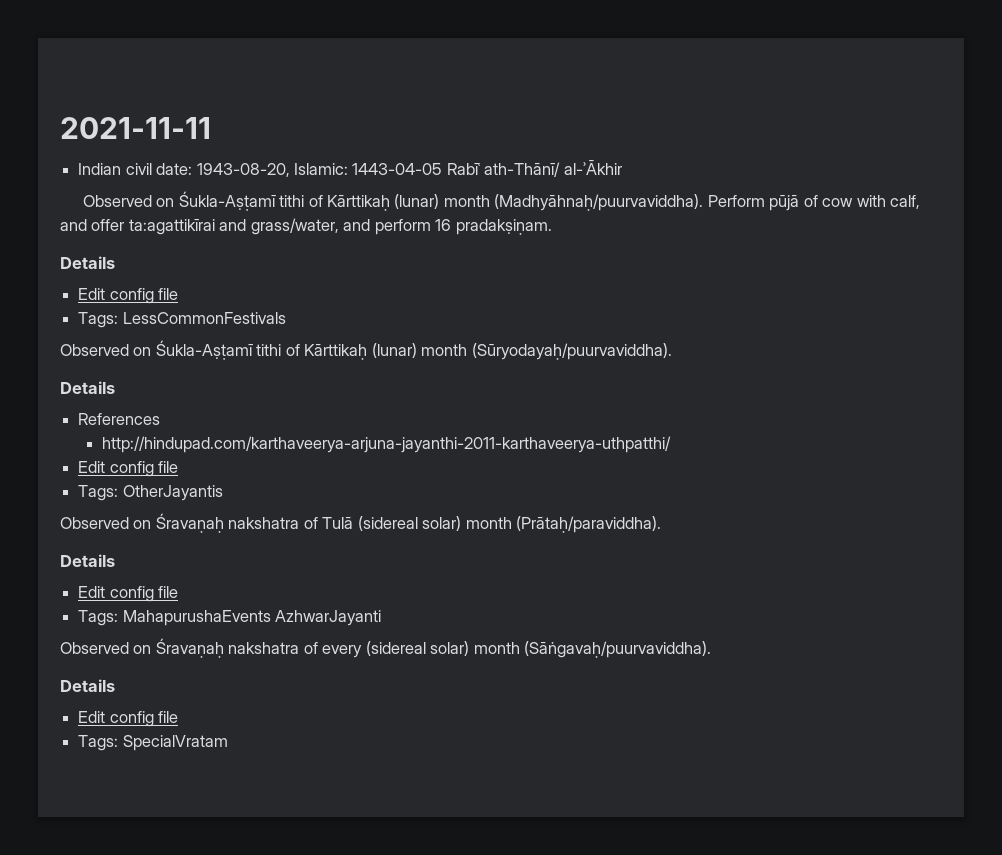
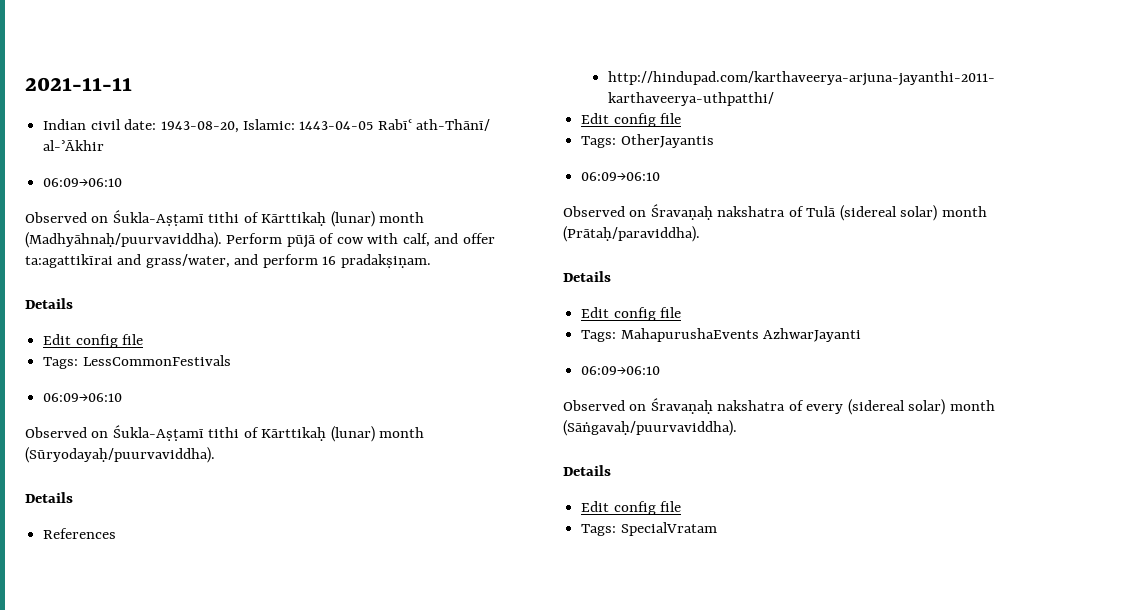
(622, 167) none -> [43,178,123,187] // 06:09→06:10
(286, 318) none -> [43,393,123,402] // 06:09→06:10
(223, 493) none -> [581,172,661,181] // 06:09→06:10
(382, 618) none -> [581,366,661,375] // 06:09→06:10

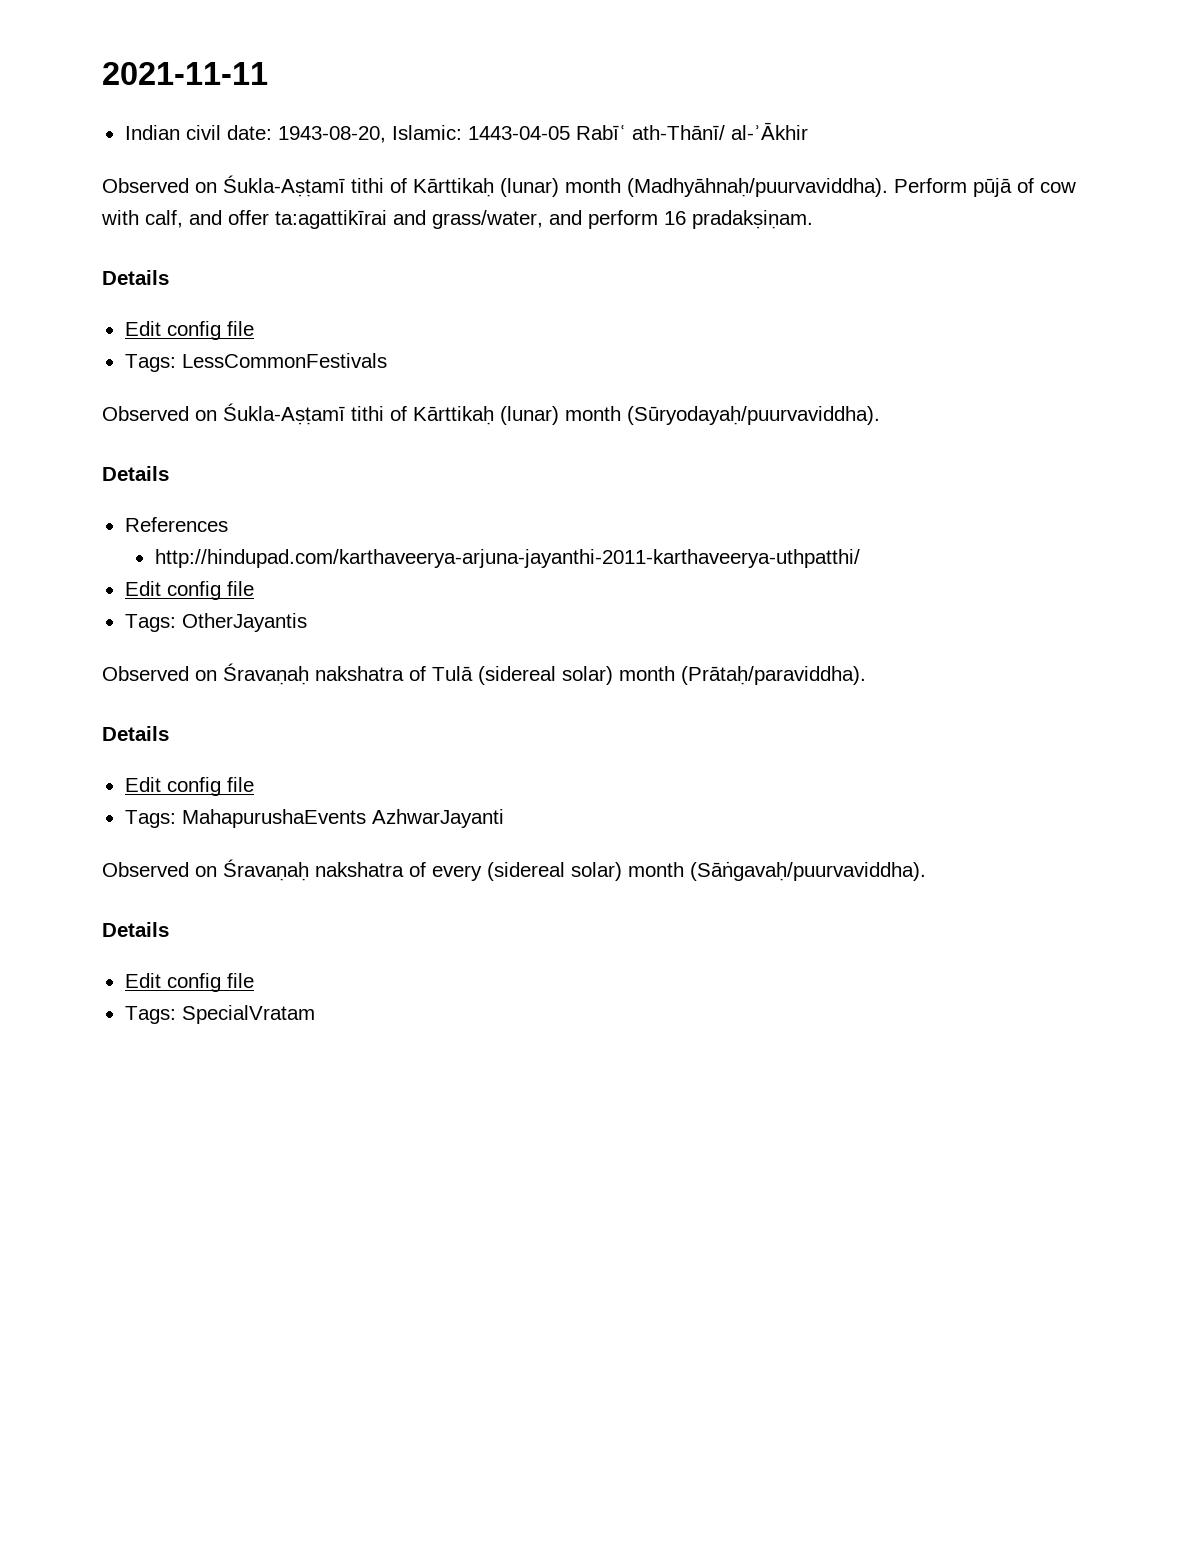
[43,178,123,187] // 06:09→06:10 -> (808, 131) none
[43,393,123,402] // 06:09→06:10 -> (387, 360) none
[581,172,661,181] // 06:09→06:10 -> (307, 622) none
[581,366,661,375] // 06:09→06:10 -> (504, 818) none

